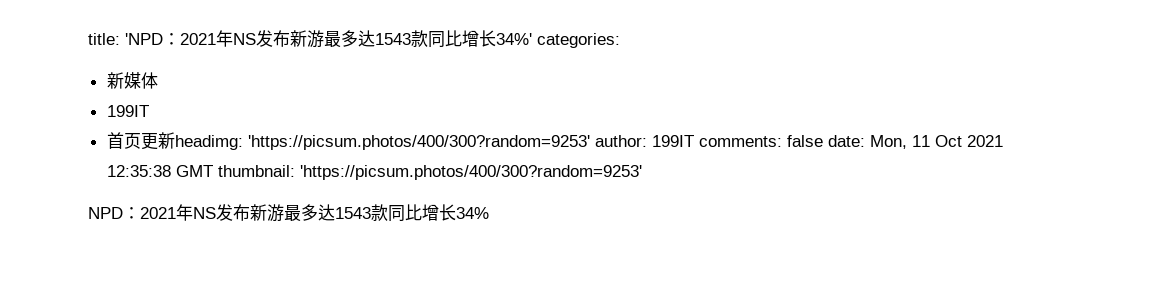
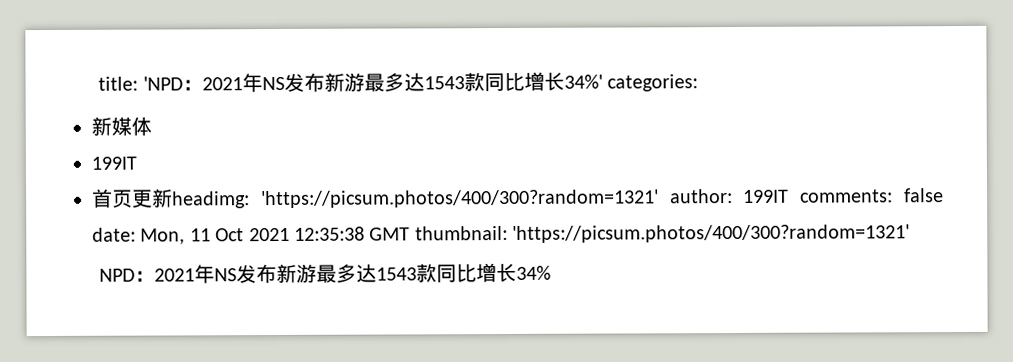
[247,135,590,150] 'https://picsum.photos/400/300?random=9253' -> [260,189,659,209] 'https://picsum.photos/400/300?random=1321'
[299,165,642,180] 'https://picsum.photos/400/300?random=9253' -> [512,224,911,243] 'https://picsum.photos/400/300?random=1321'

